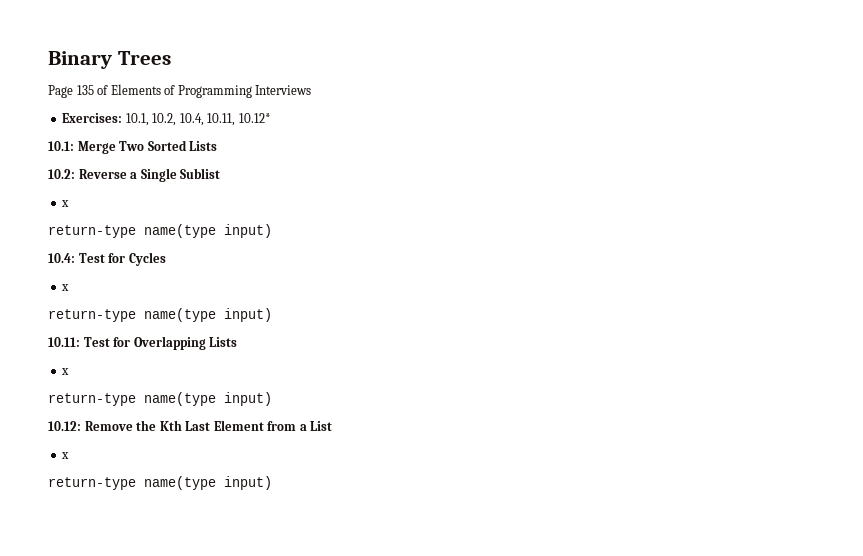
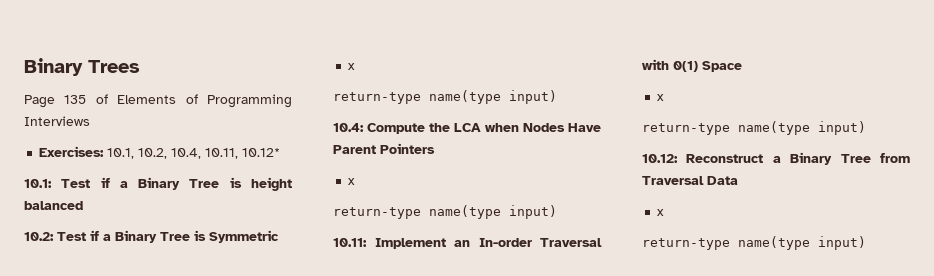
[77,140,218,154] [48,168,221,182] Merge Two Sorted Lists // 10.2: Reverse a Single Sublist -> [61,177,292,191] [24,201,83,210] [24,230,279,243] Test if a Binary Tree is height balanced // 10.2: Test if a Binary Tree is Symmetric
[78,252,166,266] Test for Cycles -> [367,123,601,134] [333,143,435,154] Compute the LCA when Nodes Have Parent Pointers
[83,336,238,350] Test for Overlapping Lists -> [374,238,602,249] [642,59,742,72] Implement an In-order Traversal with 0(1) Space
[84,420,333,431] Remove the Kth Last Element from a List -> [686,152,910,165] [642,176,738,185] Reconstruct a Binary Tree from Traversal Data

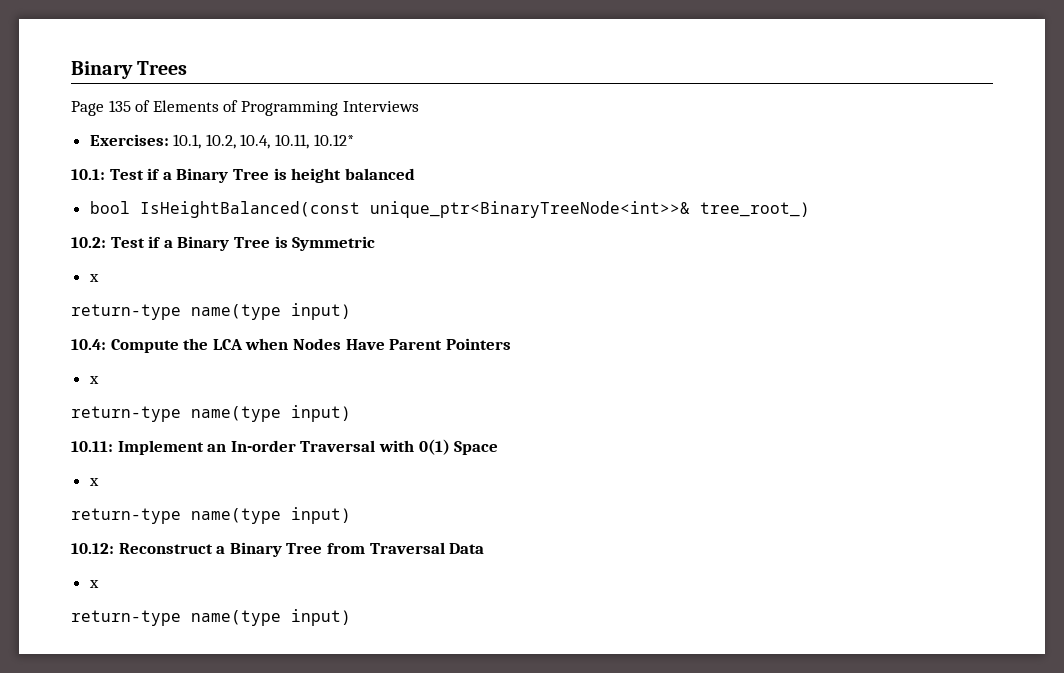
(83, 205) none -> [89,201,810,218] // bool IsHeightBalanced(const unique_ptr<BinaryTreeNode<int>>& tree_root_)

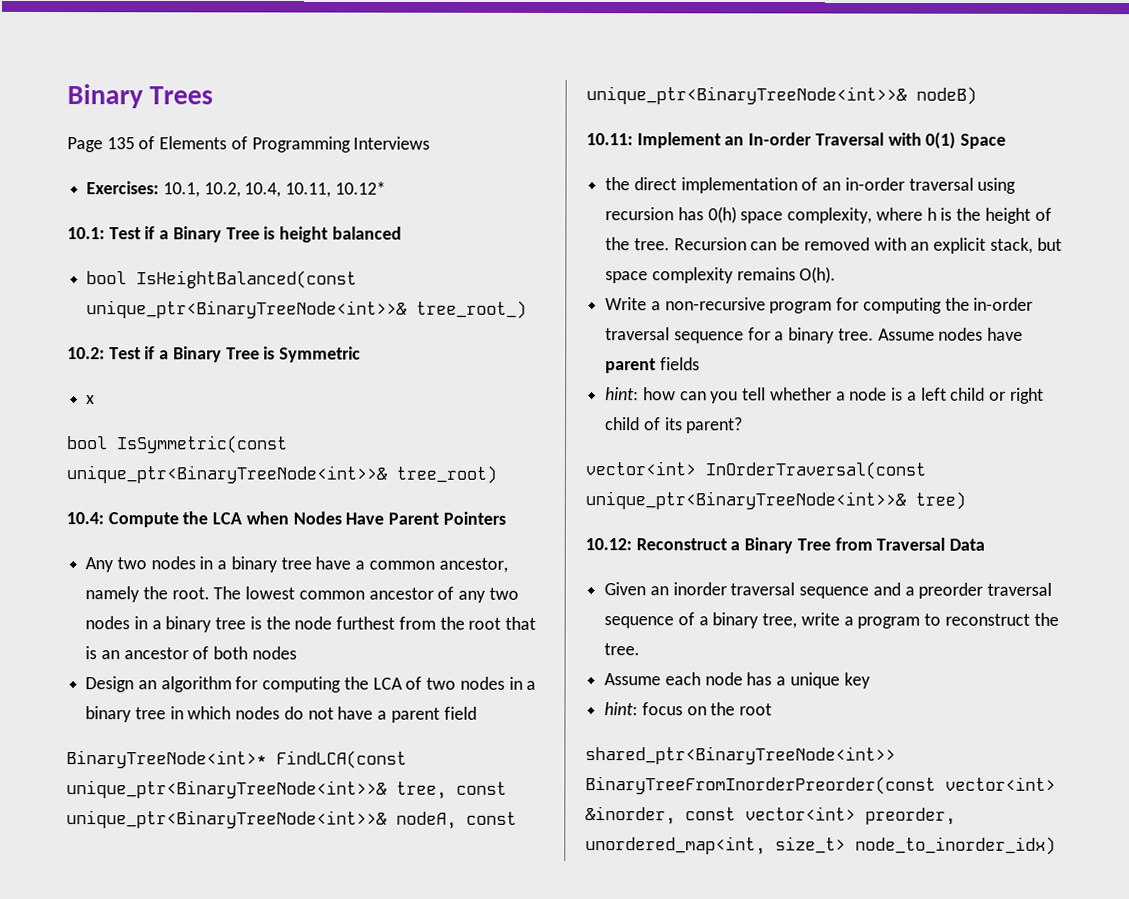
[71,303,351,320] return-type name(type input) -> [66,435,288,454] [66,465,497,484] bool IsSymmetric(const unique_ptr<BinaryTreeNode<int>>& tree_root)
[88,376,99,384] [71,405,351,422] x // return-type name(type input) -> [85,556,508,573] [85,586,519,603] [85,616,536,633] [85,646,297,660] [85,676,537,693] [85,706,477,723] [66,750,407,769] [66,780,507,799] [66,810,517,829] [586,86,977,105] Any two nodes in a binary tree have a common ancestor, namely the root. The lowest common ancestor of any two nodes in a binary tree is the node furthest from the root that is an ancestor of both nodes // Design an algorithm for computing the LCA of two nodes in a binary tree in which nodes do not have a parent field // BinaryTreeNode<int>* FindLCA(const unique_ptr<BinaryTreeNode<int>>& tree, const unique_ptr<BinaryTreeNode<int>>& nodeA, const unique_ptr<BinaryTreeNode<int>>& nodeB)
[88,478,99,486] [71,507,351,524] x // return-type name(type input) -> [605,177,1017,194] [605,206,1052,224] [605,237,1062,254] [605,266,837,284] [605,297,1034,314] [605,327,1024,344] [605,357,700,374] [605,387,1044,404] [605,417,744,434] [585,461,926,480] [585,491,966,510] the direct implementation of an in-order traversal using recursion has 0(h) space complexity, where h is the height of the tree. Recursion can be removed with an explicit stack, but space complexity remains O(h). // Write a non-recursive program for computing the in-order traversal sequence for a binary tree. Assume nodes have parent fields // hint: how can you tell whether a node is a left child or right child of its parent? // vector<int> InOrderTraversal(const unique_ptr<BinaryTreeNode<int>>& tree)
[88,580,99,588] [71,609,351,626] x // return-type name(type input) -> [604,582,1053,599] [604,612,1059,629] [604,643,641,656] [604,672,871,689] [604,702,773,716] [585,746,896,765] [585,776,1056,795] [585,806,956,825] [585,836,1056,855] Given an inorder traversal sequence and a preorder traversal sequence of a binary tree, write a program to reconstruct the tree. // Assume each node has a unique key // hint: focus on the root // shared_ptr<BinaryTreeNode<int>> BinaryTreeFromInorderPreorder(const vector<int> &inorder, const vector<int> preorder, unordered_map<int, size_t> node_to_inorder_idx)

